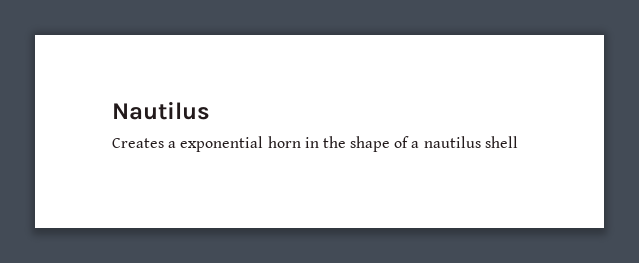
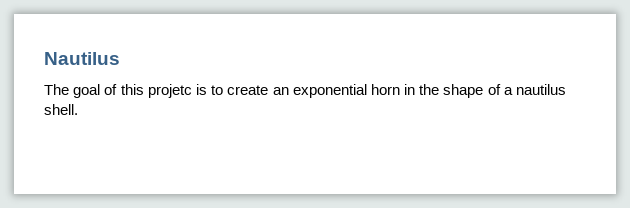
[112,138,177,148] Creates a -> [44,84,289,98] The goal of this projetc is to create an
[484,136,518,148] shell -> [44,104,78,115] shell.

